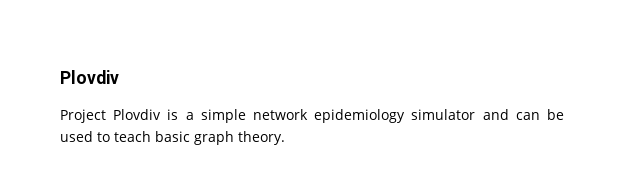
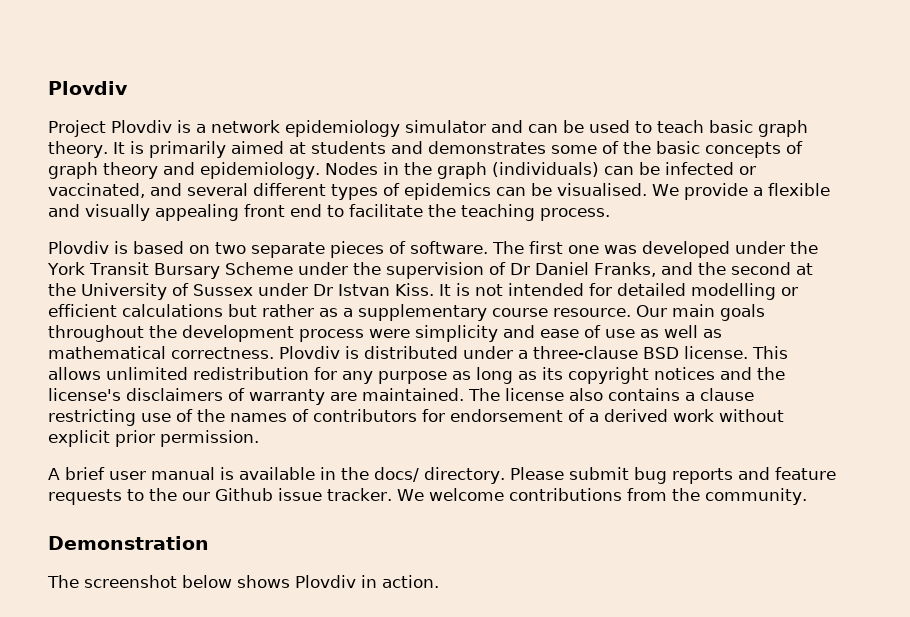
[200,109,246,123] simple -> (206, 128) none
(285, 138) none -> [112,141,803,158] [48,162,756,179] [48,183,830,200] [48,204,610,221] [48,241,818,258] [47,262,813,279] [48,283,798,300] [48,304,765,321] [48,325,722,342] [48,346,788,359] [48,367,785,384] [48,388,754,405] [48,409,784,426] [48,430,259,447] [48,467,836,484] [48,488,807,505] [48,536,209,550] [47,575,439,588] It is primarily aimed at students and demonstrates some of the basic concepts of graph theory and epidemiology. Nodes in the graph (individuals) can be infected or vaccinated, and several different types of epidemics can be visualised. We provide a flexible and visually appealing front end to facilitate the teaching process. // Plovdiv is based on two separate pieces of software. The first one was developed under the York Transit Bursary Scheme under the supervision of Dr Daniel Franks, and the second at the University of Sussex under Dr Istvan Kiss. It is not intended for detailed modelling or efficient calculations but rather as a supplementary course resource. Our main goals throughout the development process were simplicity and ease of use as well as mathematical correctness. Plovdiv is distributed under a three-clause BSD license. This allows unlimited redistribution for any purpose as long as its copyright notices and the license's disclaimers of warranty are maintained. The license also contains a clause restricting use of the names of contributors for endorsement of a derived work without explicit prior permission. // A brief user manual is available in the docs/ directory. Please submit bug reports and feature requests to the our Github issue tracker. We welcome contributions from the community. // Demonstration // The screenshot below shows Plovdiv in action.

